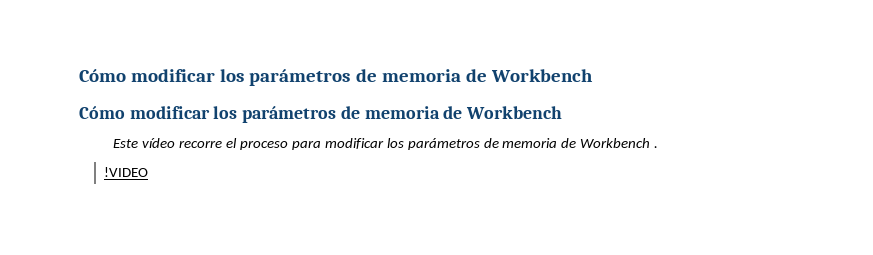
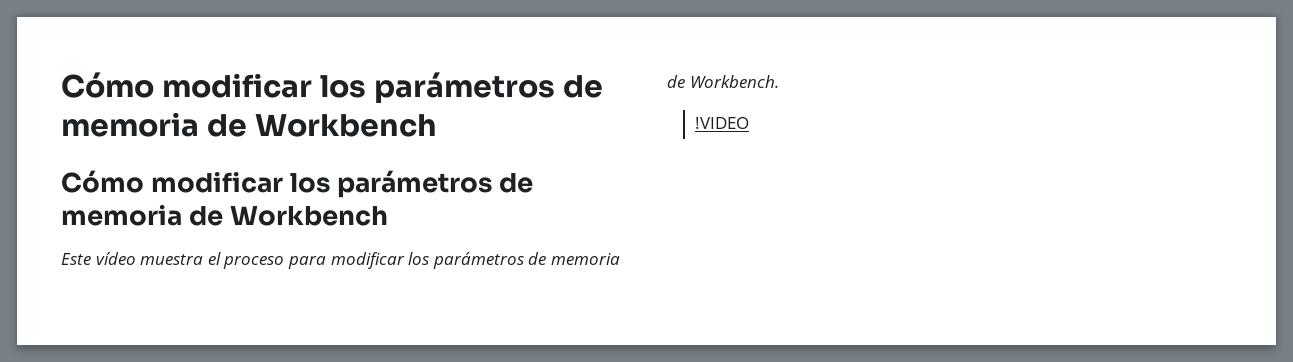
[179,140,223,148] recorre -> [140,254,204,265] muestra
[580,138,659,148] Workbench . -> [689,75,779,88] Workbench.

